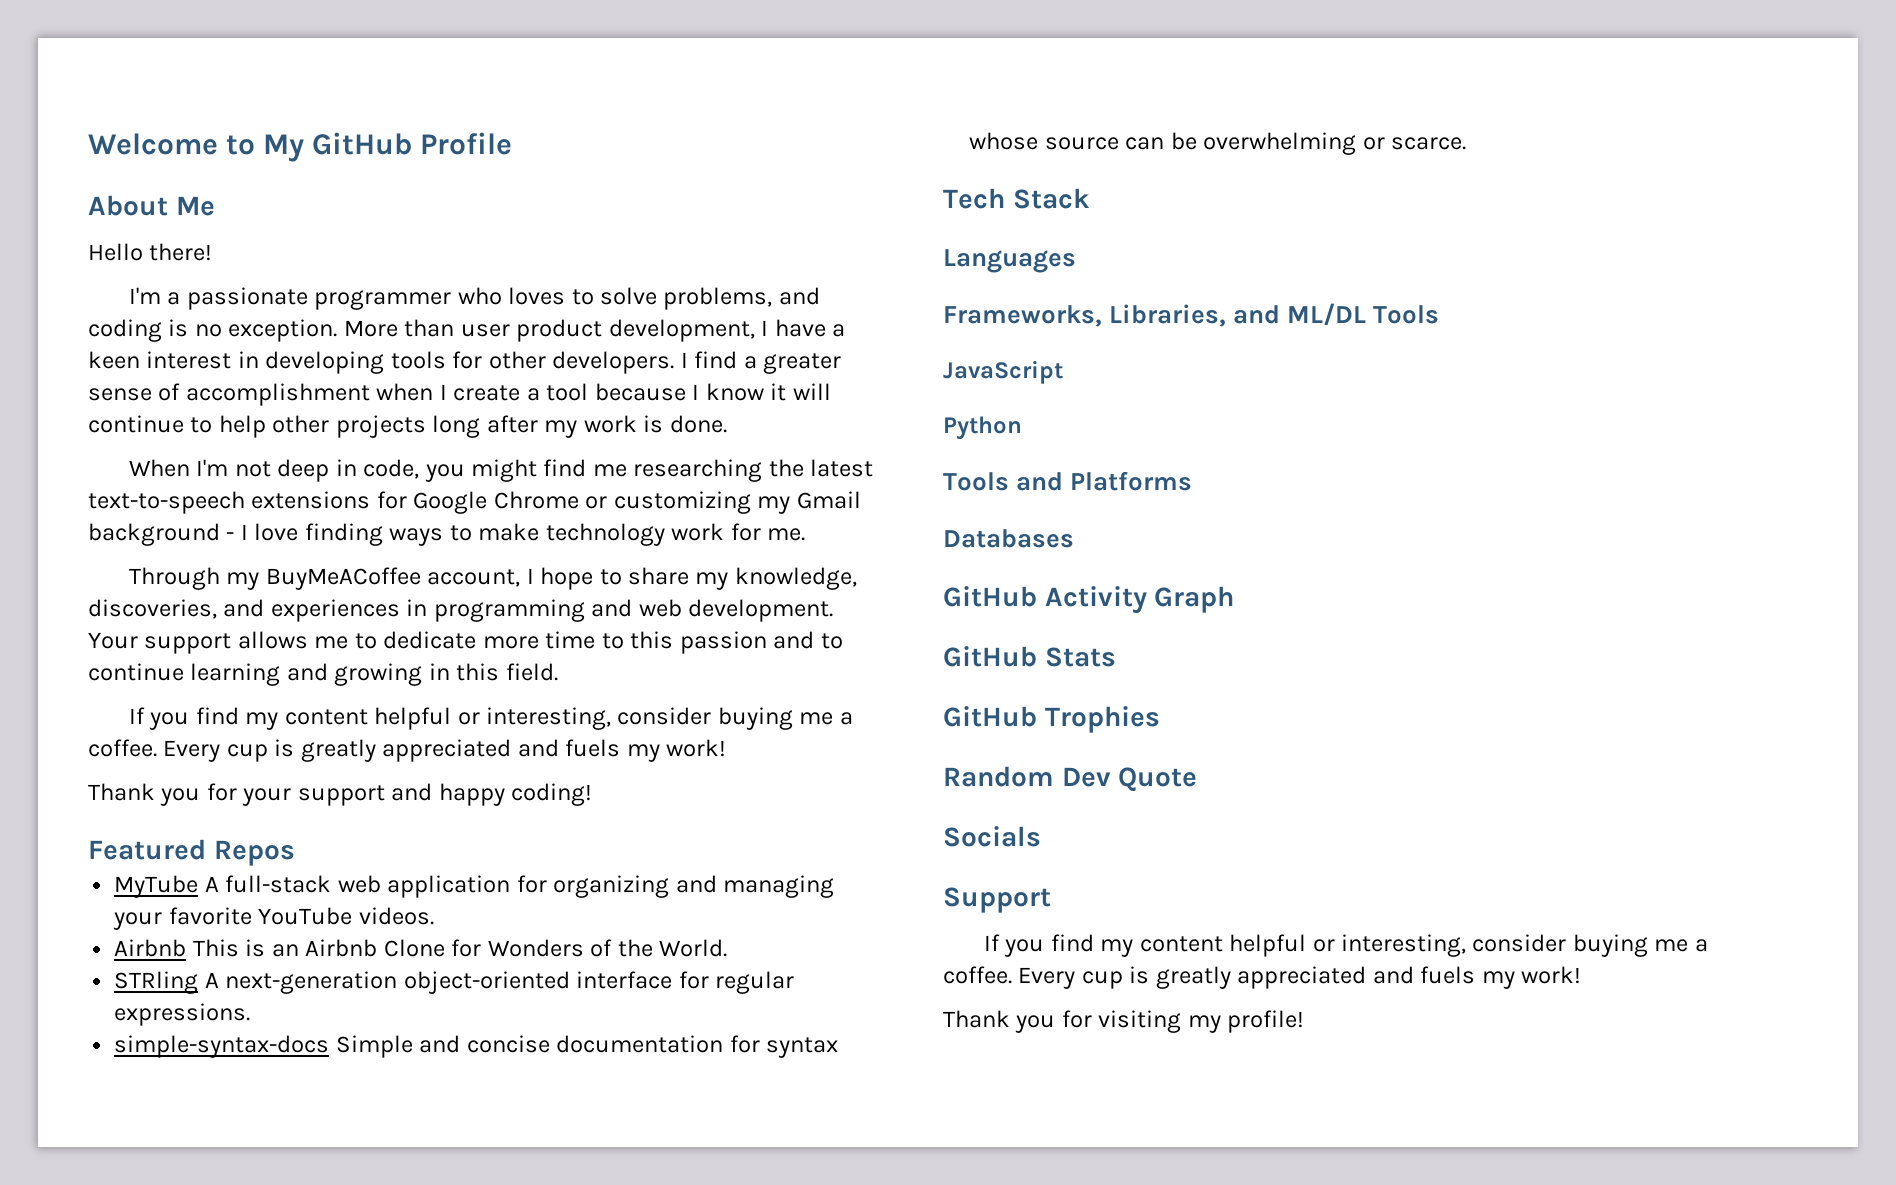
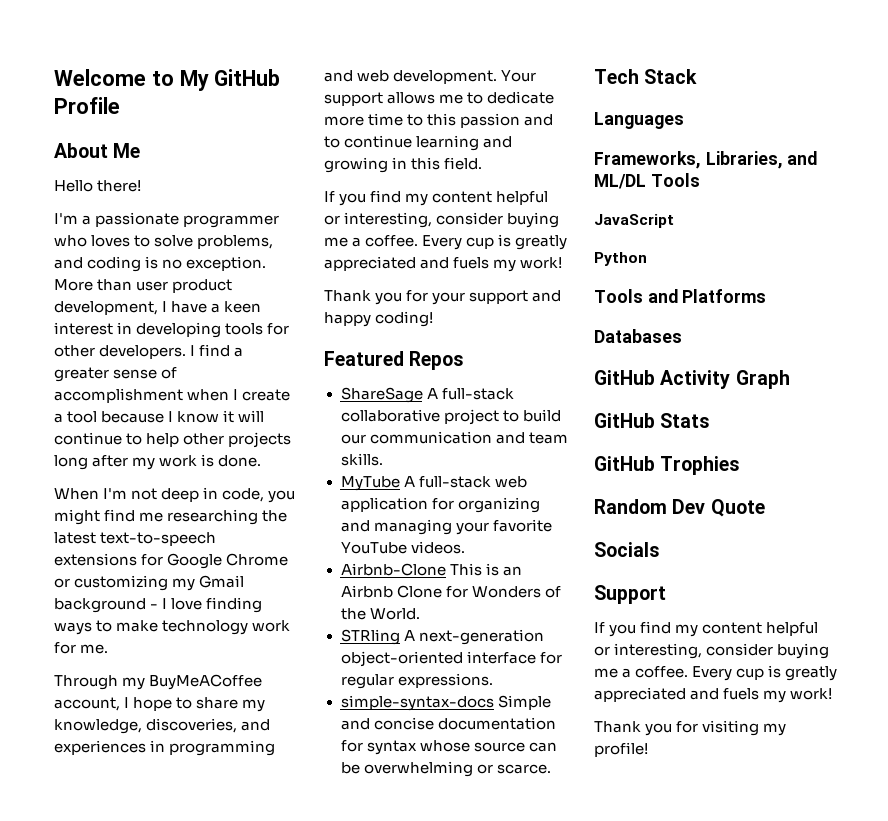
(295, 853) none -> [340,387,514,403] [340,409,561,425] [340,431,568,444] [340,453,383,466] // ShareSage A full-stack collaborative project to build our communication and team skills.
[114,939,187,957] Airbnb -> [340,563,446,576] Airbnb-Clone

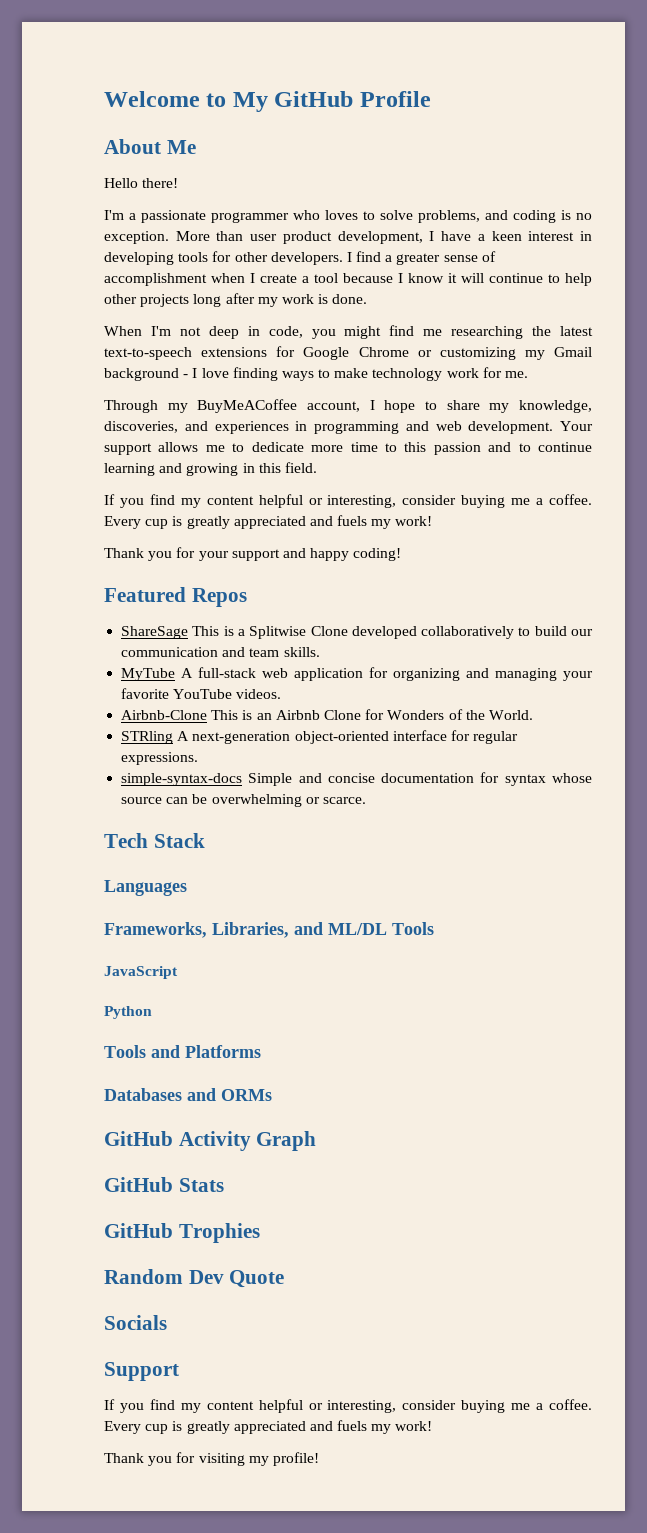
[426,388,514,400] [340,409,499,425] A full-stack collaborative project -> [192,626,515,639] This is a Splitwise Clone developed collaboratively
(682, 336) none -> [187,1088,272,1101] and ORMs

